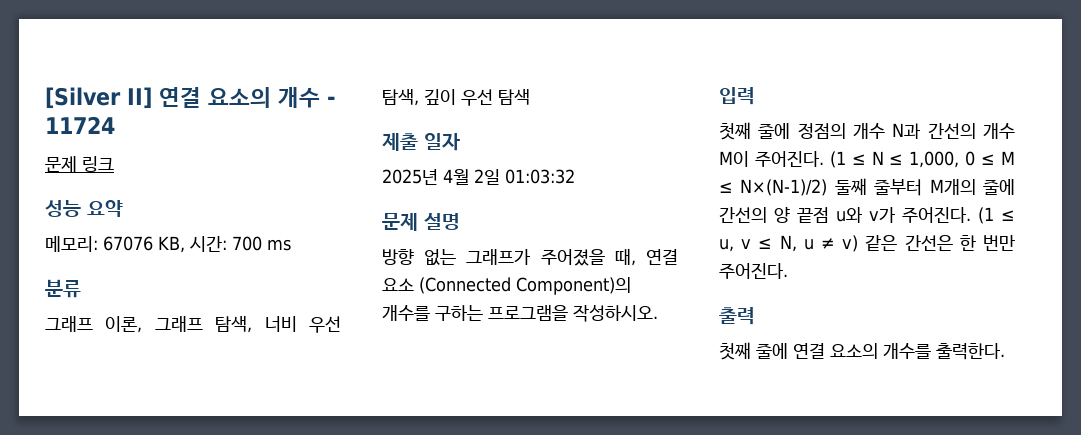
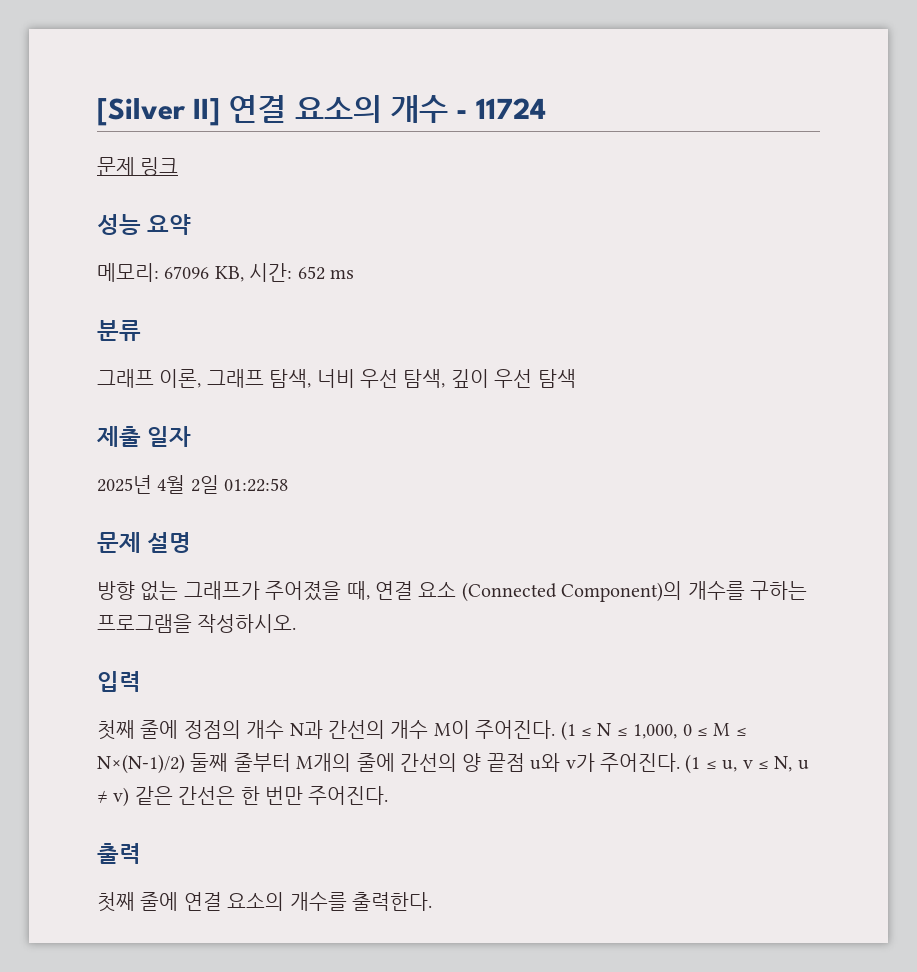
[103,236,153,251] 67076 -> [164,266,210,279] 67096
[232,236,262,251] 700 -> [297,266,325,280] 652
[505,169,575,184] 01:03:32 -> [224,478,289,492] 01:22:58

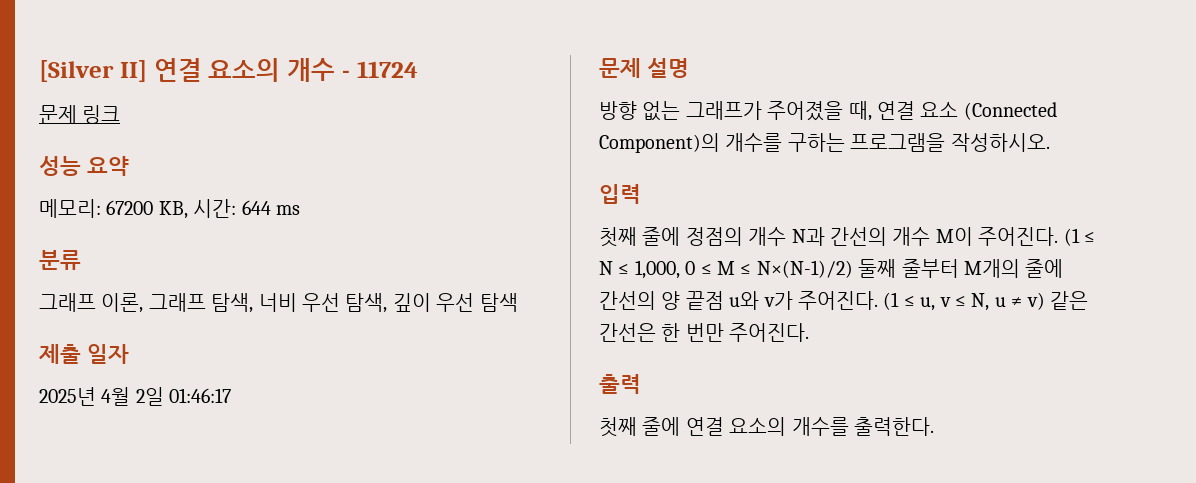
[164,266,210,279] 67096 -> [106,200,154,215] 67200
[297,266,325,280] 652 -> [241,200,271,215] 644
[224,478,289,492] 01:22:58 -> [169,388,232,403] 01:46:17

